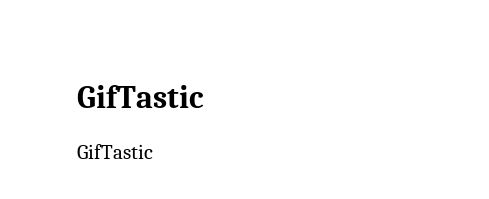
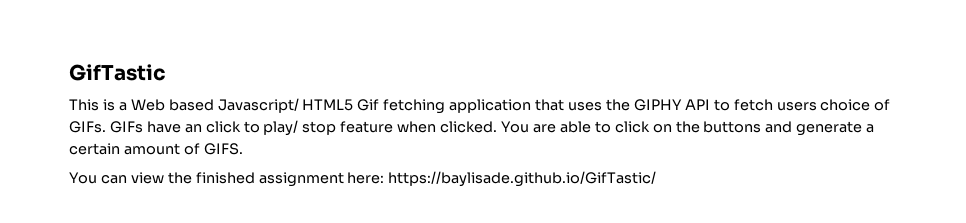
[77,144,153,159] GifTastic -> [69,98,891,114] [69,120,875,136] [69,143,243,155] [69,171,657,187] This is a Web based Javascript/ HTML5 Gif fetching application that uses the GIPHY API to fetch users choice of GIFs. GIFs have an click to play/ stop feature when clicked. You are able to click on the buttons and generate a certain amount of GIFS. // You can view the finished assignment here: https://baylisade.github.io/GifTastic/

